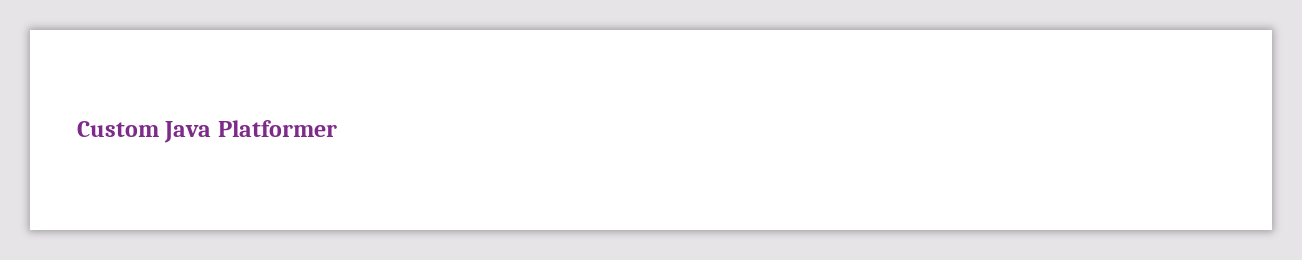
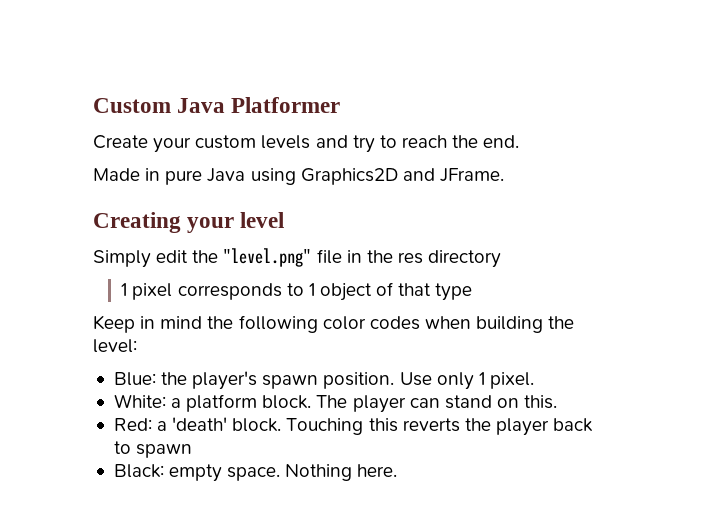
(337, 128) none -> [93,135,520,153] [93,168,504,185] [93,212,285,233] [93,248,502,268] [121,282,473,301] [93,315,575,333] [93,339,137,353] [113,371,534,390] [113,394,558,413] [113,417,594,436] [113,441,193,458] [113,464,398,482] // Create your custom levels and try to reach the end. // Made in pure Java using Graphics2D and JFrame. // Creating your level // Simply edit the "level.png" file in the res directory // 1 pixel corresponds to 1 object of that type // Keep in mind the following color codes when building the level: // Blue: the player's spawn position. Use only 1 pixel. // White: a platform block. The player can stand on this. // Red: a 'death' block. Touching this reverts the player back to spawn // Black: empty space. Nothing here.

